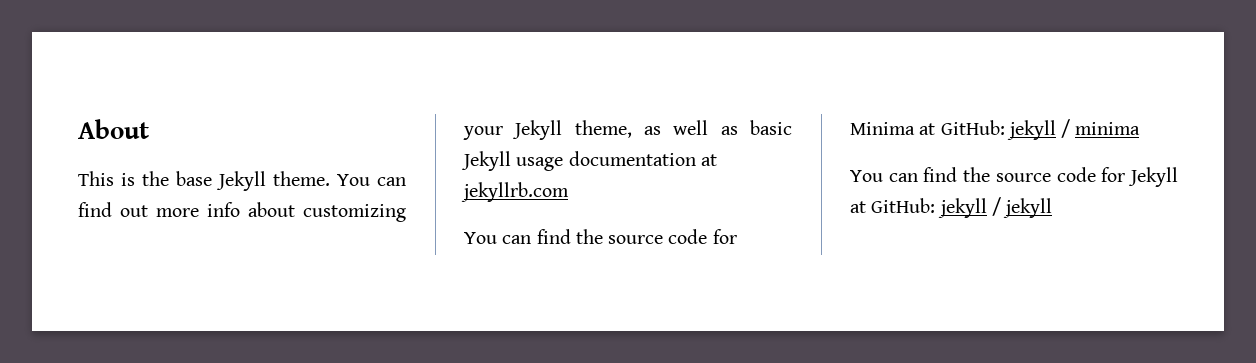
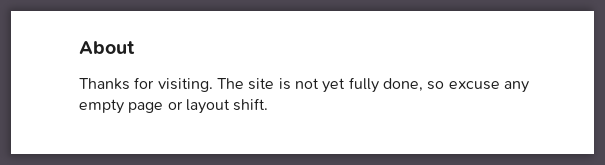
[78,171,406,191] [78,202,406,222] [463,120,792,140] [461,151,717,171] [461,182,569,202] [464,229,737,244] [850,119,1141,140] [850,167,1178,187] [850,197,1053,218] This is the base Jekyll theme. You can find out more info about customizing your Jekyll theme, as well as basic Jekyll usage documentation at jekyllrb.com // You can find the source code for Minima at GitHub: jekyll / minima // You can find the source code for Jekyll at GitHub: jekyll / jekyll -> [79,77,529,93] [79,98,269,114] Thanks for visiting. The site is not yet fully done, so excuse any empty page or layout shift.

